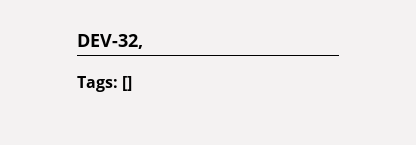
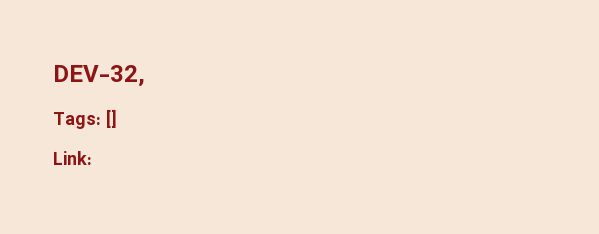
(133, 83) none -> [53,151,92,165] // Link:

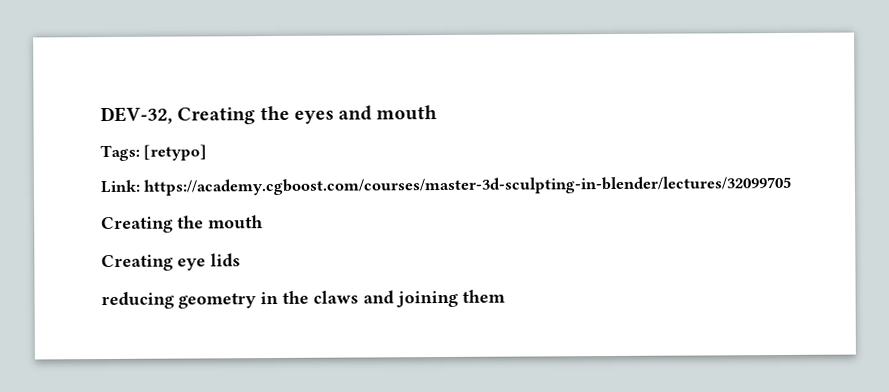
(145, 76) none -> [177,105,438,125] Creating the eyes and mouth
[106,109,117,128] [] -> [143,144,208,161] [retypo]
(92, 158) none -> [143,175,792,196] [101,215,263,234] [101,253,241,272] [101,289,506,310] https://academy.cgboost.com/courses/master-3d-sculpting-in-blender/lectures/32099705 // Creating the mouth // Creating eye lids // reducing geometry in the claws and joining them

